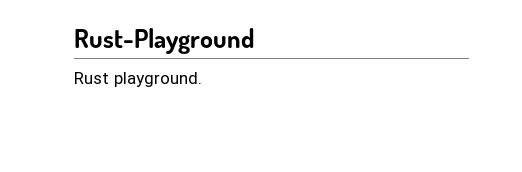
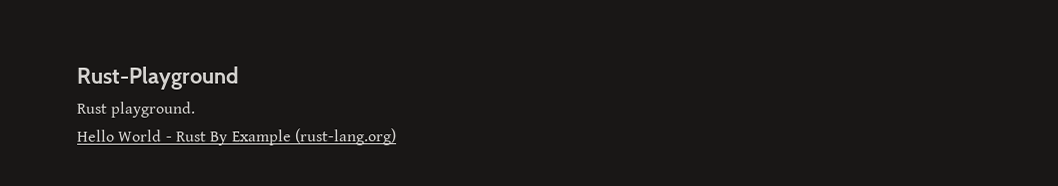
(202, 79) none -> [77,128,397,146] // Hello World - Rust By Example (rust-lang.org)

